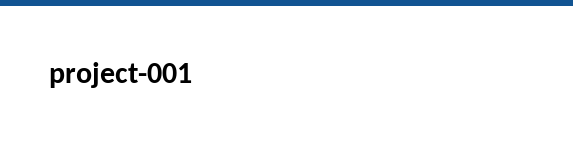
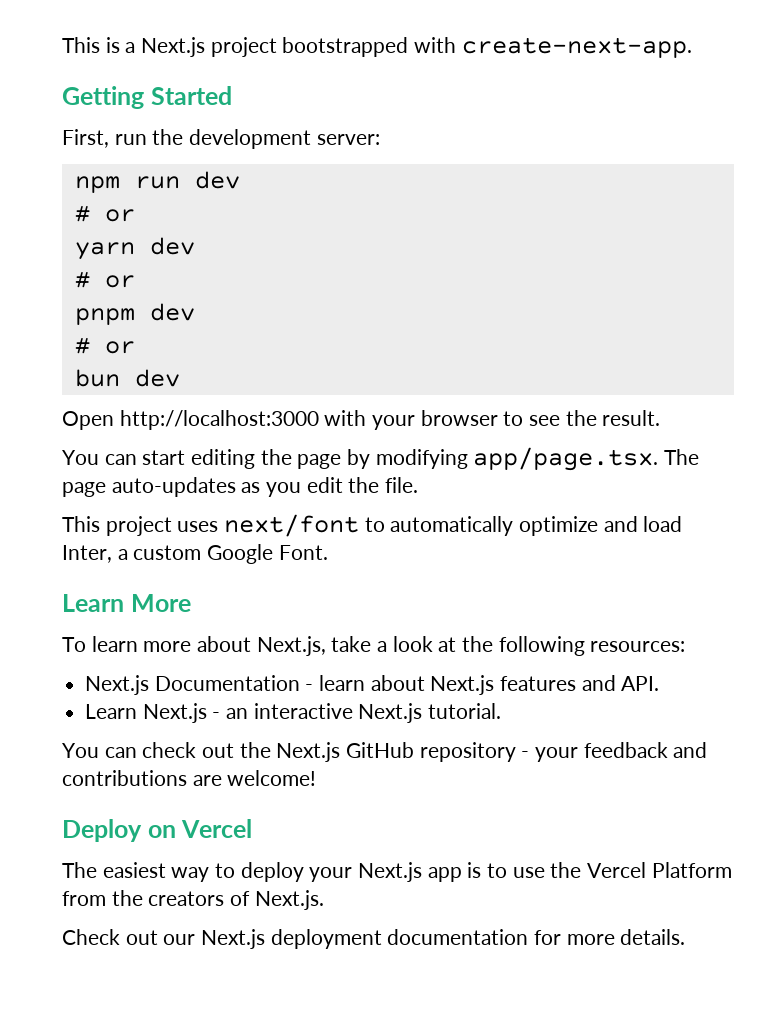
[49,62,192,88] project-001 -> [62,37,692,58] [62,86,232,109] [62,129,380,149] [74,171,240,193] [74,205,135,222] [74,237,195,260] [74,271,135,288] [74,303,195,325] [74,337,135,354] [74,369,180,387] [62,410,661,430] [62,447,700,471] [62,477,419,497] [62,514,683,537] [62,544,328,564] [62,594,191,612] [62,636,686,656] [85,675,660,695] [85,703,502,723] [62,742,708,762] [62,770,317,786] [62,819,253,842] [62,862,732,882] [62,890,324,910] [62,929,686,949] This is a Next.js project bootstrapped with create-next-app. // Getting Started // First, run the development server: // npm run dev // # or // yarn dev // # or // pnpm dev // # or // bun dev // Open http://localhost:3000 with your browser to see the result. // You can start editing the page by modifying app/page.tsx. The page auto-updates as you edit the file. // This project uses next/font to automatically optimize and load Inter, a custom Google Font. // Learn More // To learn more about Next.js, take a look at the following resources: // Next.js Documentation - learn about Next.js features and API. // Learn Next.js - an interactive Next.js tutorial. // You can check out the Next.js GitHub repository - your feedback and contributions are welcome! // Deploy on Vercel // The easiest way to deploy your Next.js app is to use the Vercel Platform from the creators of Next.js. // Check out our Next.js deployment documentation for more details.

